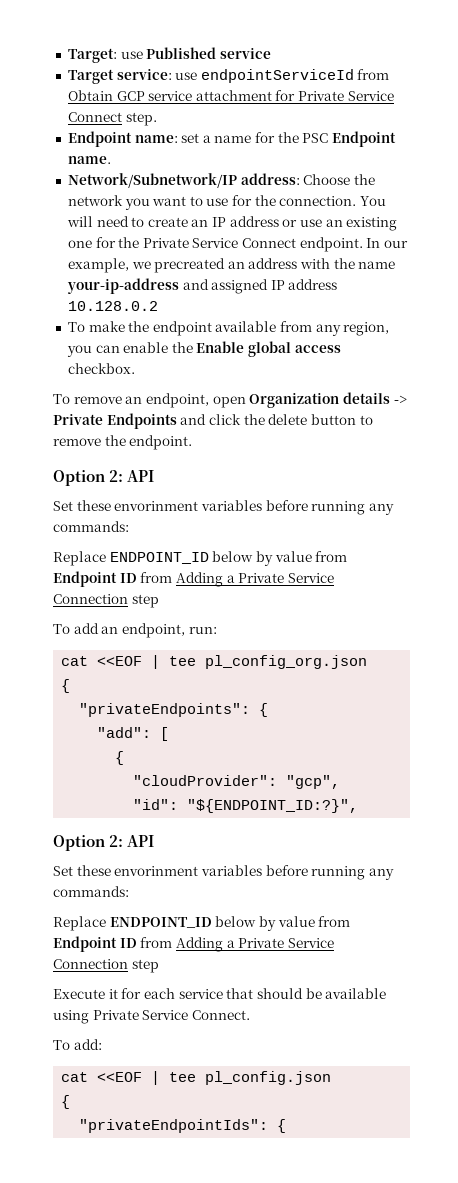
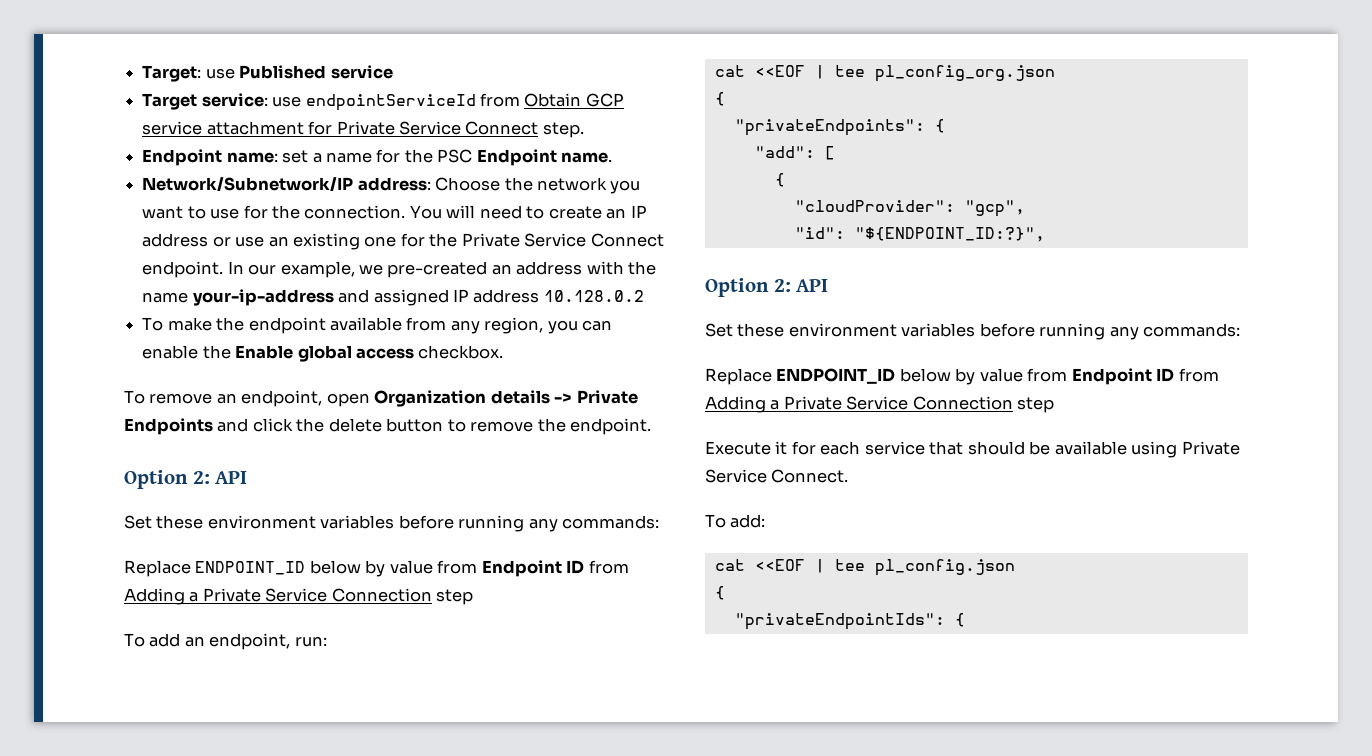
[154,258,226,273] precreated -> [387,261,488,278] pre-created
[114,501,199,511] envorinment -> [207,515,316,529] environment
[114,866,199,876] envorinment -> [788,323,897,337] environment

